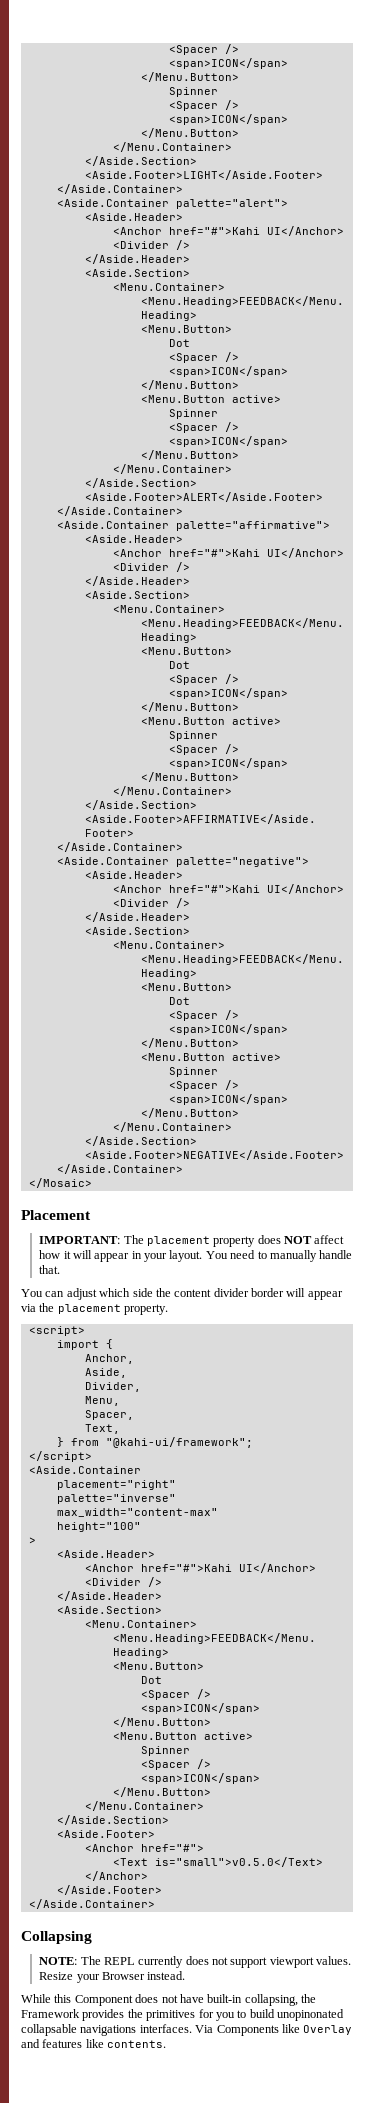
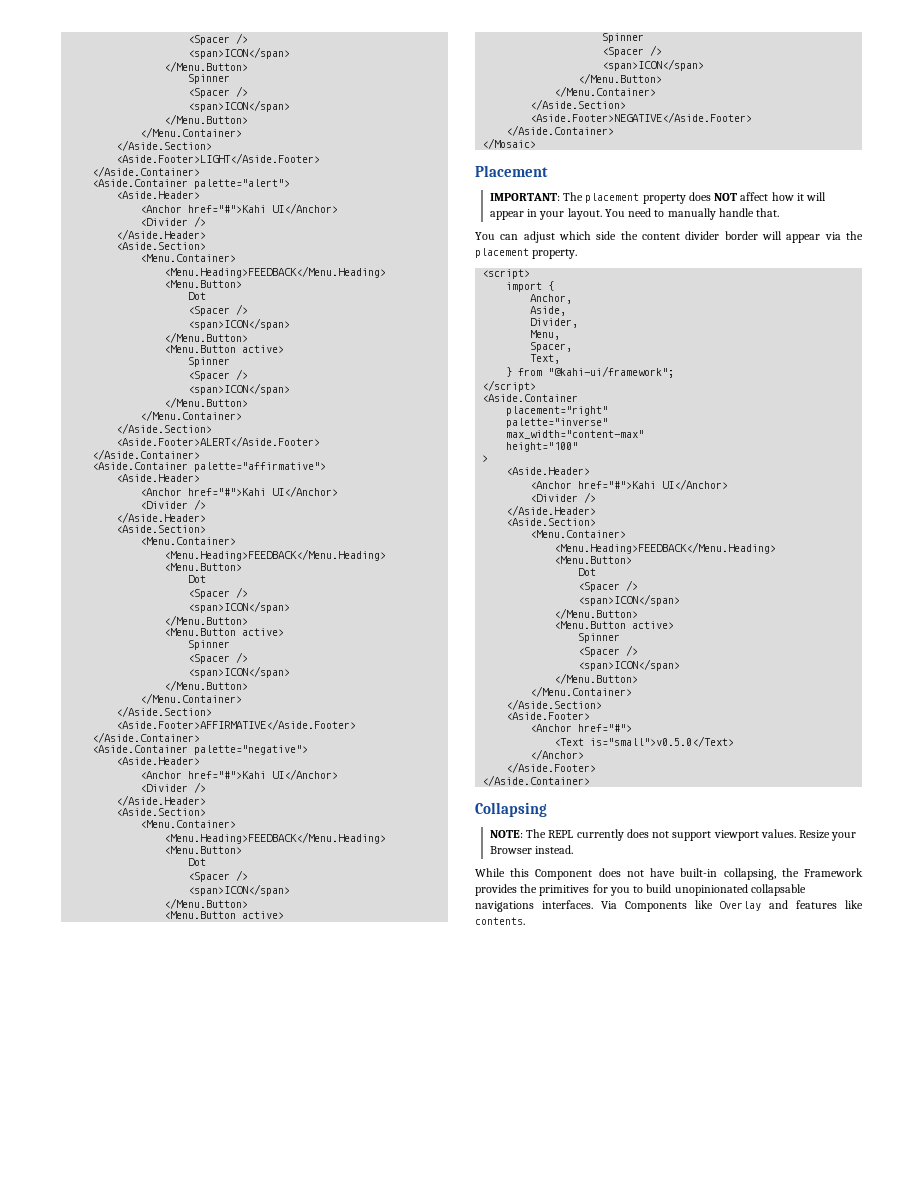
[277,2009,344,2021] unopinonated -> [674,884,748,896] unopinionated

